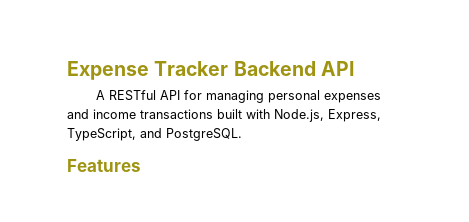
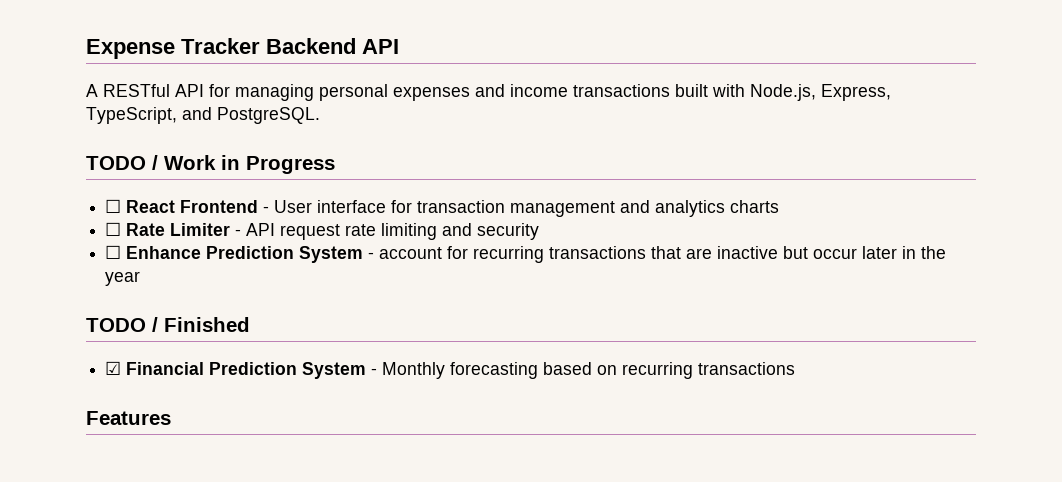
(242, 134) none -> [86,155,335,174] [105,199,780,217] [105,222,540,240] [105,245,947,263] [105,271,141,286] [86,317,250,332] [105,361,796,379] // TODO / Work in Progress // ☐ React Frontend - User interface for transaction management and analytics charts // ☐ Rate Limiter - API request rate limiting and security // ☐ Enhance Prediction System - account for recurring transactions that are inactive but occur later in the year // TODO / Finished // ☑ Financial Prediction System - Monthly forecasting based on recurring transactions

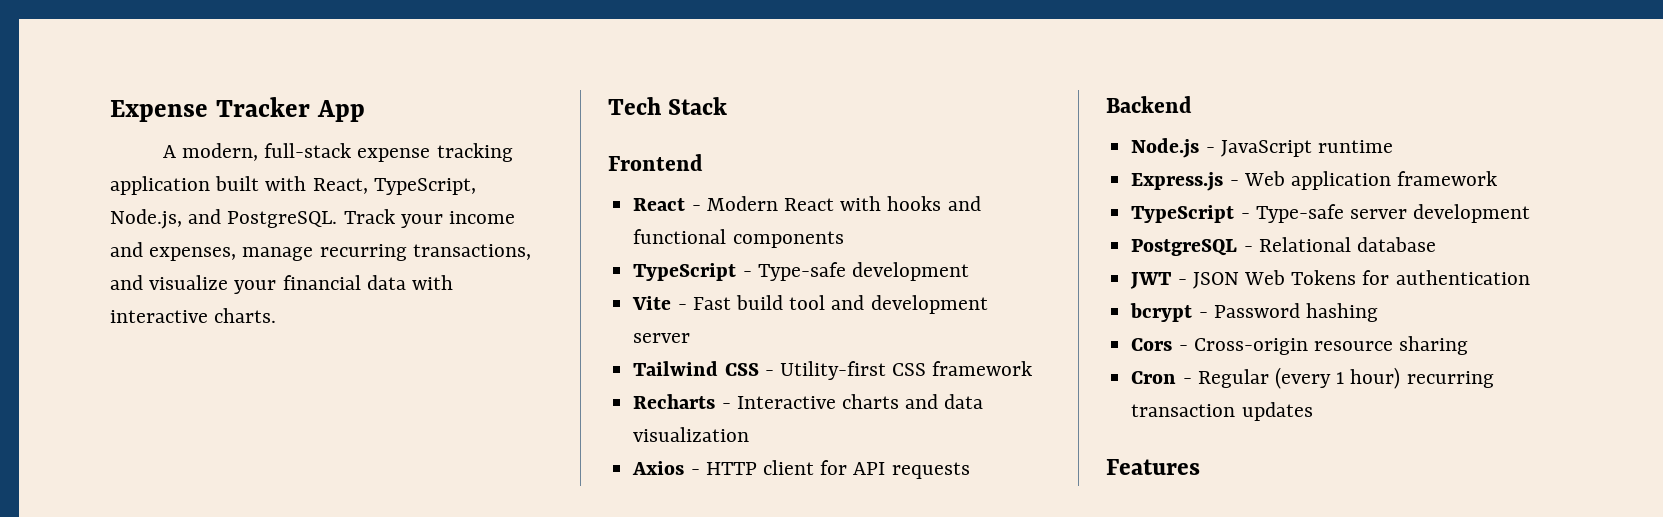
[266,38,399,54] Backend API -> [316,100,365,122] App
[103,84,891,101] [86,107,320,124] [86,155,335,174] [105,199,780,217] [105,222,540,240] [105,245,947,263] [105,271,141,286] [86,317,250,332] [105,361,796,379] RESTful API for managing personal expenses and income transactions built with Node.js, Express, TypeScript, and PostgreSQL. // TODO / Work in Progress // ☐ React Frontend - User interface for transaction management and analytics charts // ☐ Rate Limiter - API request rate limiting and security // ☐ Enhance Prediction System - account for recurring transactions that are inactive but occur later in the year // TODO / Finished // ☑ Financial Prediction System - Monthly forecasting based on recurring transactions -> [181,143,513,162] [110,176,476,195] [110,209,516,229] [110,242,531,261] [110,275,454,294] [110,308,277,323] [608,97,728,115] [608,154,703,171] [633,196,981,211] [633,229,844,248] [633,262,969,281] [632,295,988,314] [633,333,691,343] [633,361,1033,380] [633,394,984,409] [633,427,750,442] [632,460,970,479] [1106,96,1192,113] [1131,138,1393,158] [1131,171,1498,191] [1131,204,1531,223] [1131,237,1436,256] [1130,270,1530,289] [1130,303,1378,322] [1131,336,1469,355] [1131,367,1494,389] [1131,402,1313,421] modern, full-stack expense tracking application built with React, TypeScript, Node.js, and PostgreSQL. Track your income and expenses, manage recurring transactions, and visualize your financial data with interactive charts. // Tech Stack // Frontend // React - Modern React with hooks and functional components // TypeScript - Type-safe development // Vite - Fast build tool and development server // Tailwind CSS - Utility-first CSS framework // Recharts - Interactive charts and data visualization // Axios - HTTP client for API requests // Backend // Node.js - JavaScript runtime // Express.js - Web application framework // TypeScript - Type-safe server development // PostgreSQL - Relational database // JWT - JSON Web Tokens for authentication // bcrypt - Password hashing // Cors - Cross-origin resource sharing // Cron - Regular (every 1 hour) recurring transaction updates

